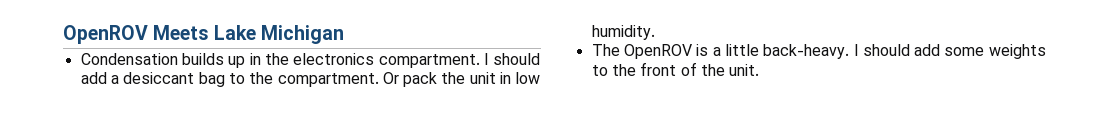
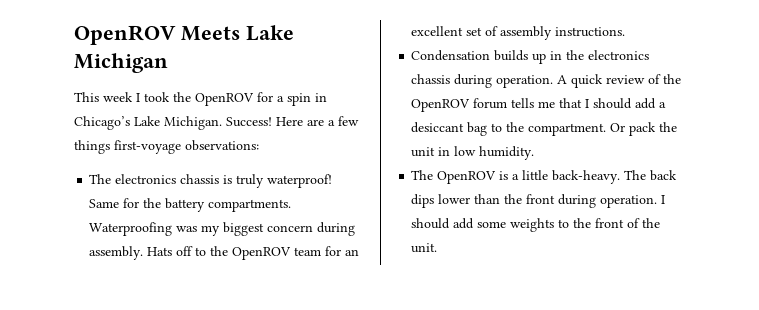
(344, 34) none -> [74,92,327,106] [74,116,359,130] [74,140,259,154] [89,174,333,188] [89,198,292,212] [89,222,356,236] [89,246,360,260] [411,26,626,40] // This week I took the OpenROV for a spin in Chicago’s Lake Michigan. Success! Here are a few things first-voyage observations: // The electronics chassis is truly waterproof! Same for the battery compartments. Waterproofing was my biggest concern during assembly. Hats off to the OpenROV team for an excellent set of assembly instructions.
[378,54,480,68] compartment. -> [411,74,682,88] [411,98,583,112] chassis during operation. A quick review of the OpenROV forum tells me that
(850, 51) none -> [624,170,678,181] [411,194,658,208] The back dips lower than the front during operation.

